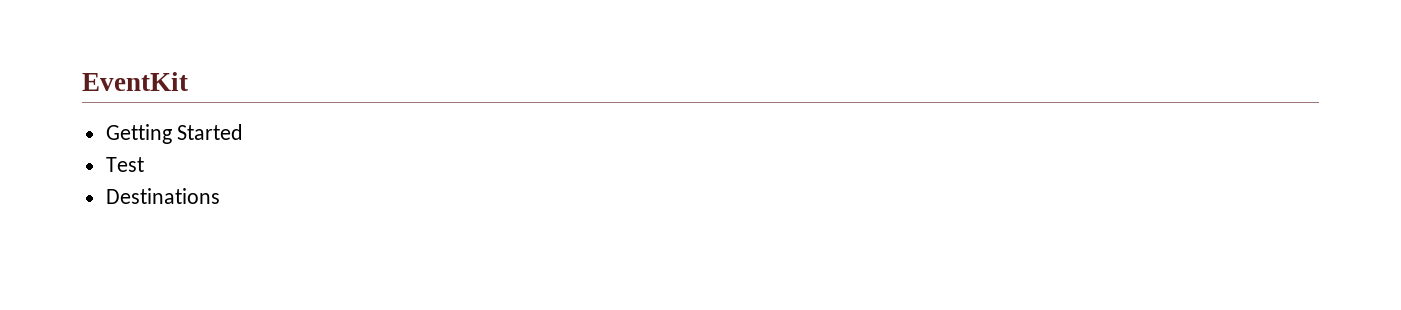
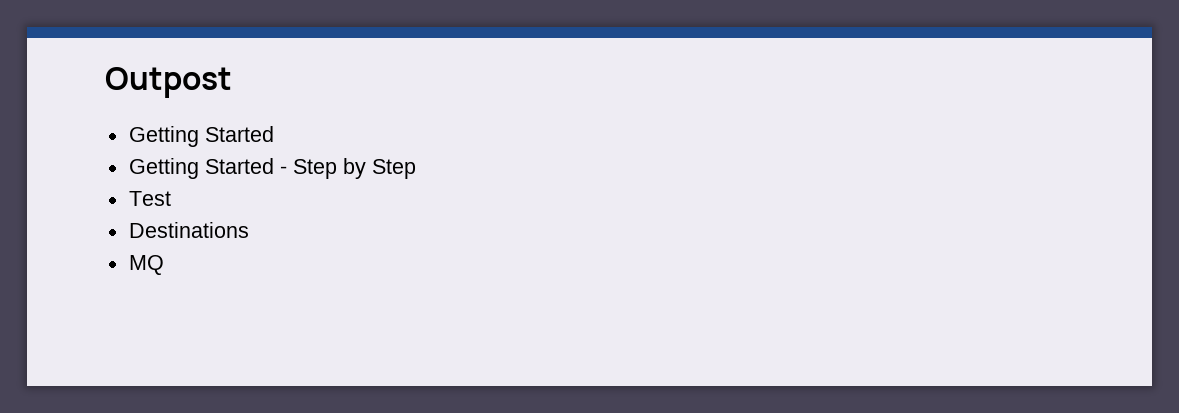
[82,72,188,91] [105,124,244,144] EventKit // Getting Started -> [105,67,232,98] [128,126,274,147] [128,158,416,179] Outpost // Getting Started // Getting Started - Step by Step
(220, 196) none -> [128,255,164,275] // MQ

